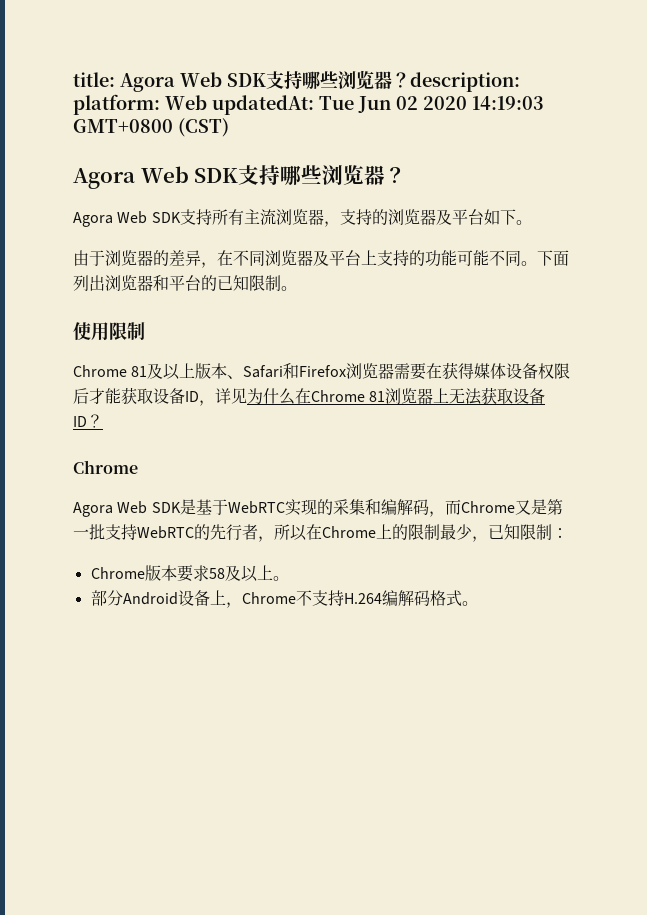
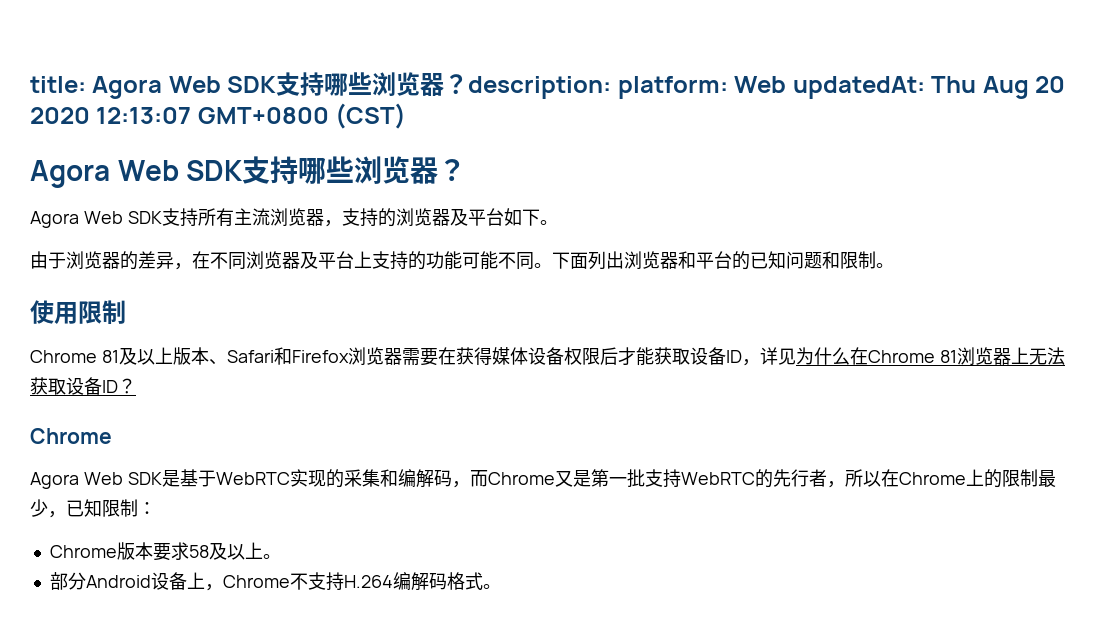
[319,96,544,113] Tue Jun 02 2020 14:19:03 -> [931,76,1066,99] [30,107,192,124] Thu Aug 20 2020 12:13:07
(249, 283) none -> [786,251,840,269] 问题和

